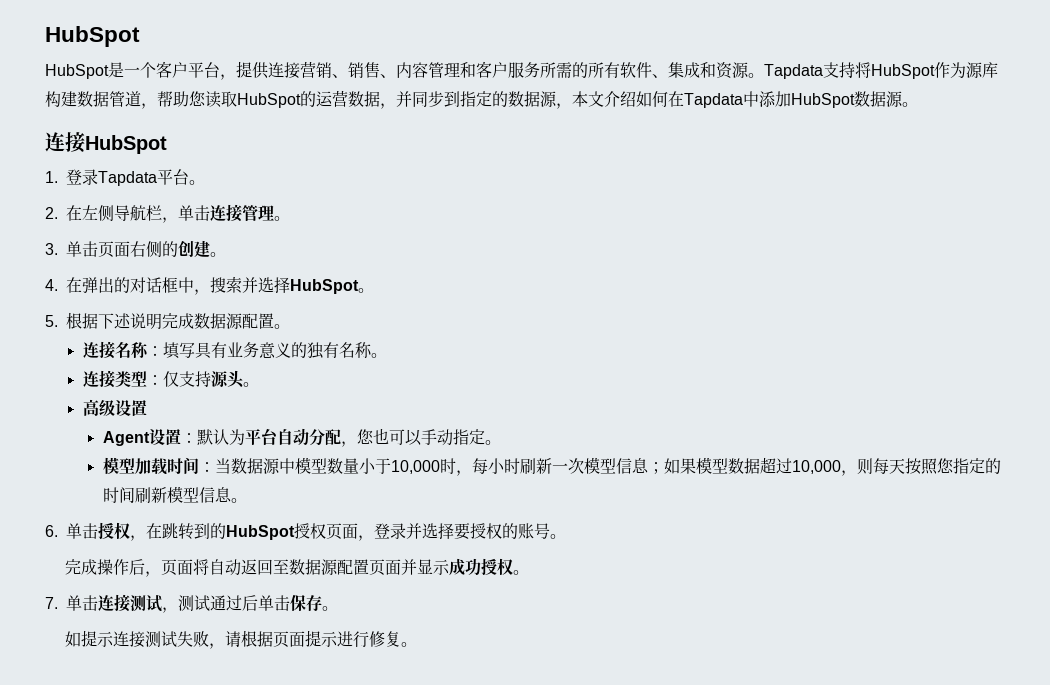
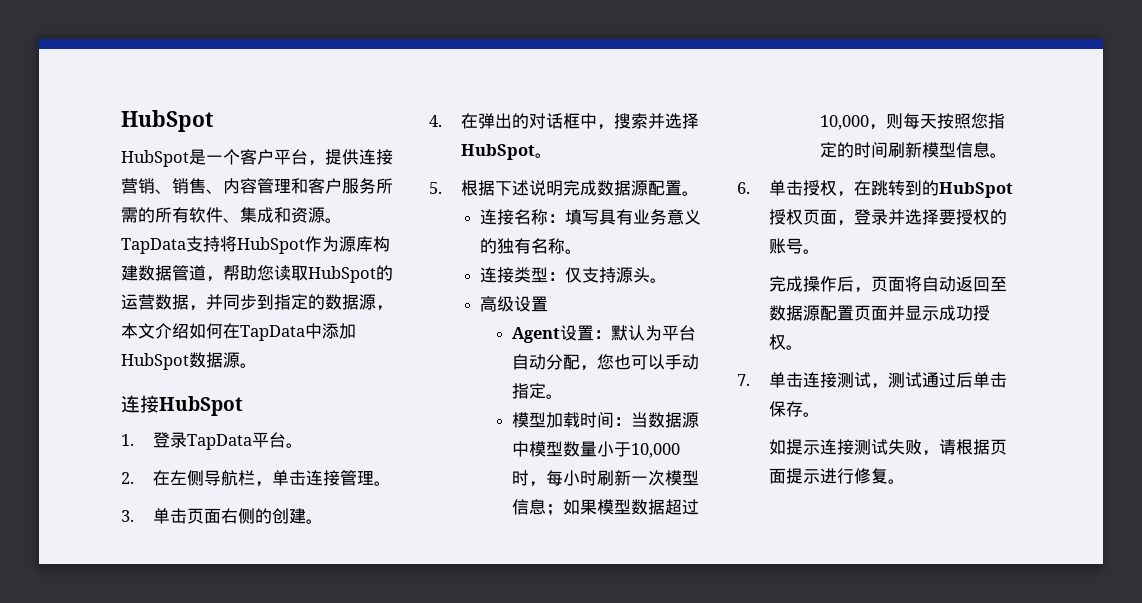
[764,64,823,79] Tapdata -> [121,238,186,254] TapData
[684,93,743,108] Tapdata -> [240,325,305,341] TapData
[98,171,157,186] Tapdata -> [187,434,253,450] TapData

